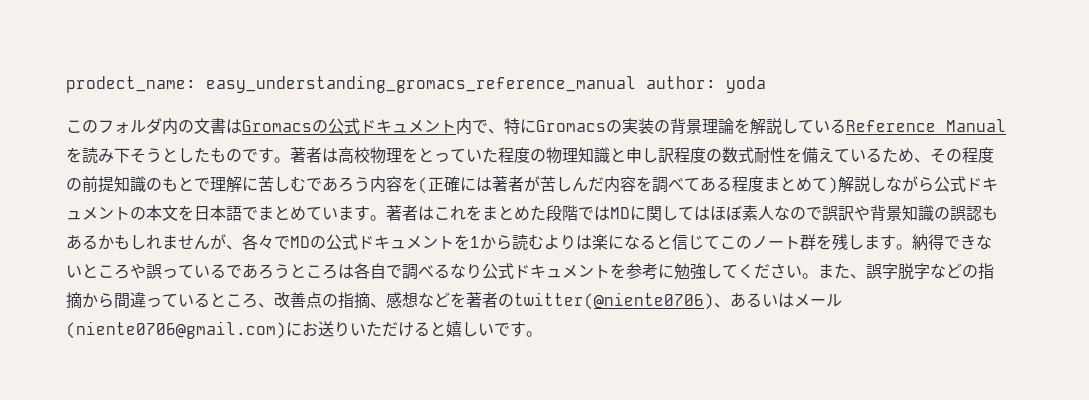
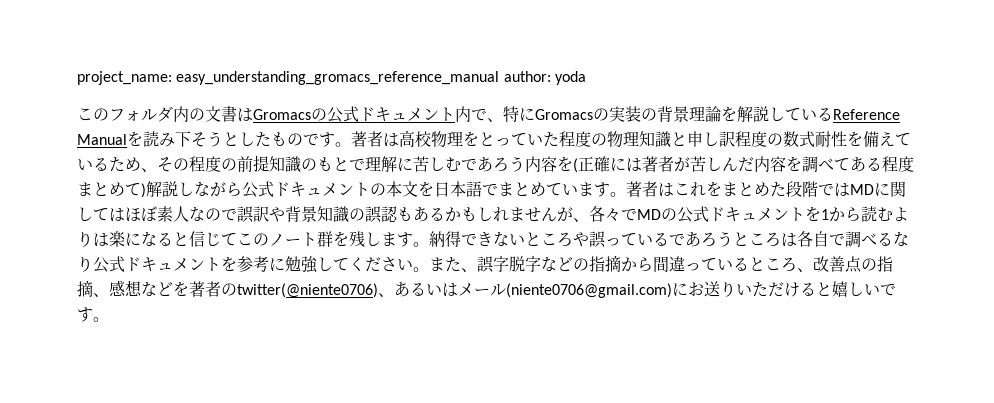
[66,76,196,93] prodect_name: -> [77,71,172,85] project_name:

